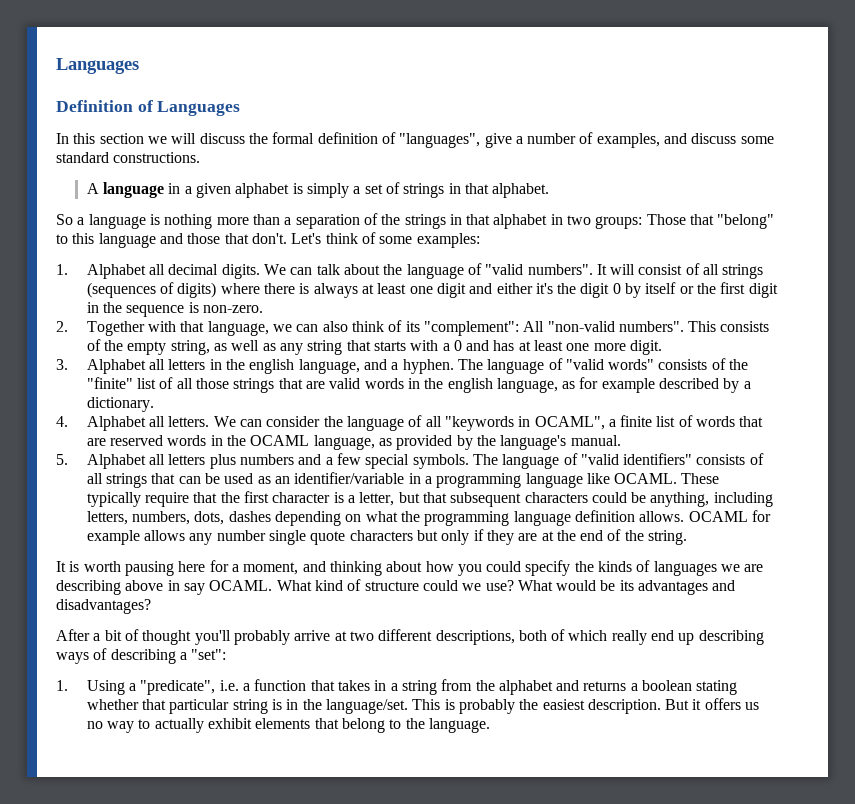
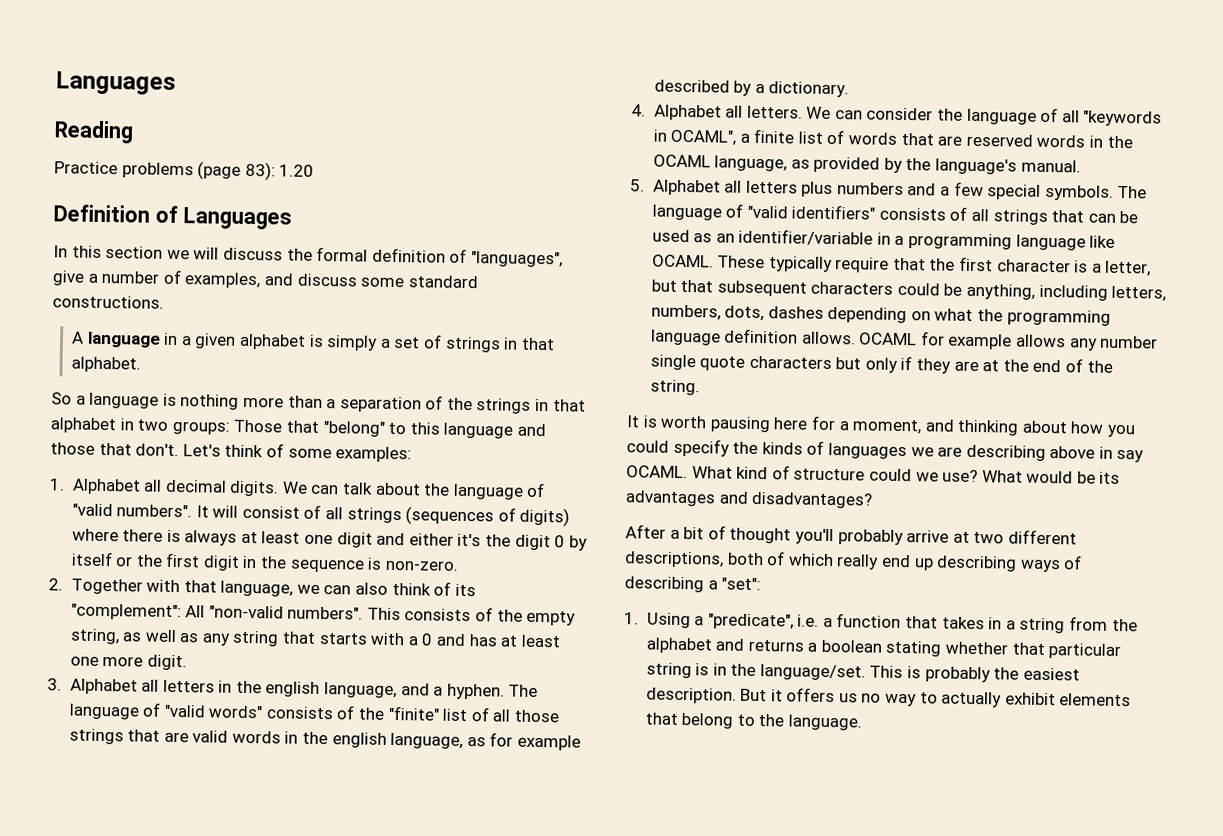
[56,58,139,74] Languages -> [55,71,176,95] [54,120,134,144] [54,161,315,181] Languages // Reading // Practice problems (page 83): 1.20

